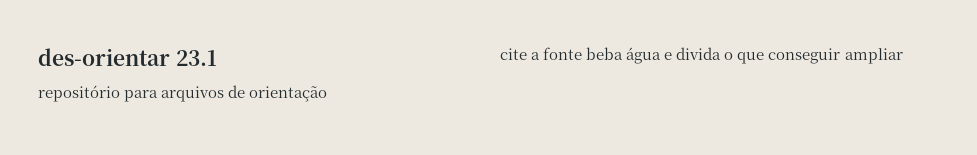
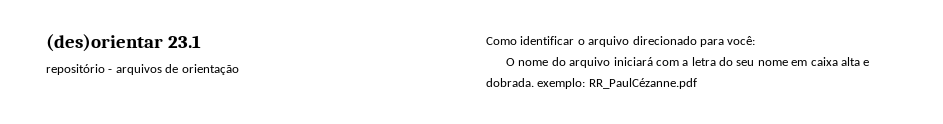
[38,48,170,66] des-orientar -> [46,34,163,52] (des)orientar
[124,90,159,102] para -> [108,69,113,73] -
[500,47,903,64] cite a fonte beba água e divida o que conseguir ampliar -> [486,36,756,47] [506,57,870,68] [486,78,697,89] Como identificar o arquivo direcionado para você: // O nome do arquivo iniciará com a letra do seu nome em caixa alta e dobrada. exemplo: RR_PaulCézanne.pdf

